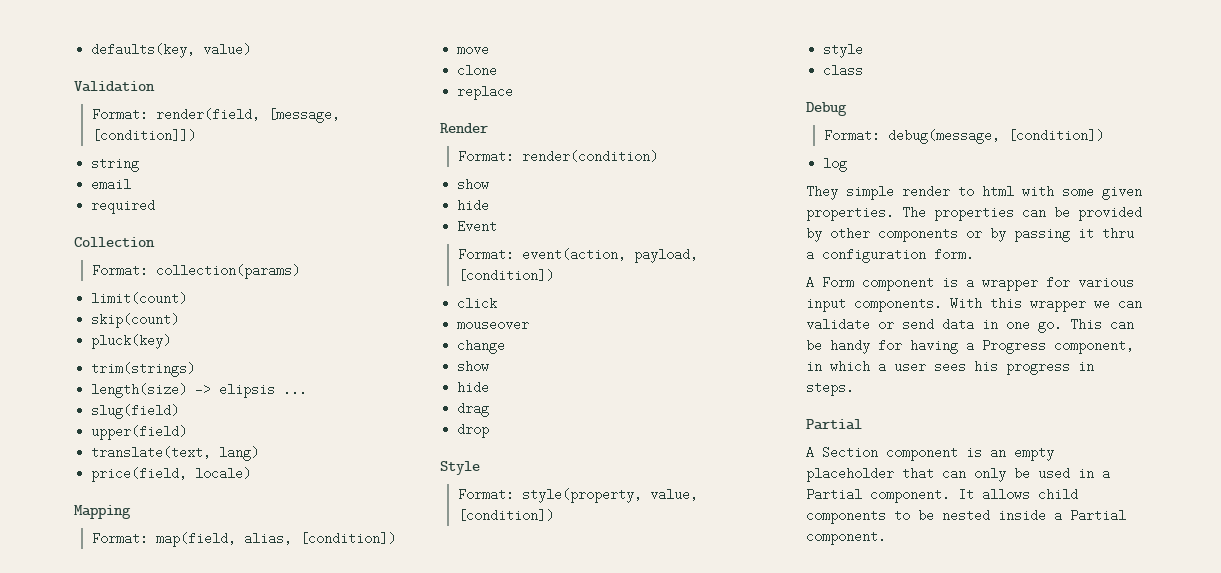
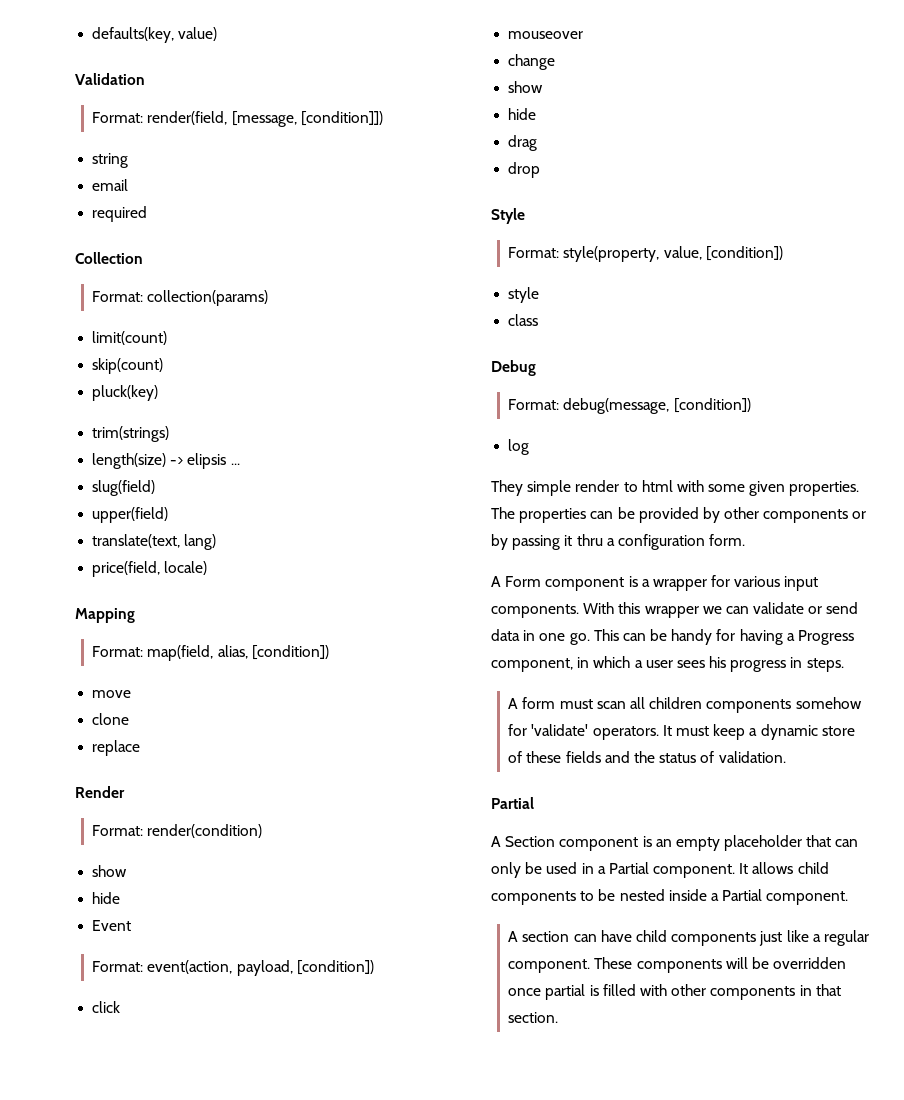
(854, 388) none -> [508,697,862,713] [508,724,855,740] [508,751,786,763] // A form must scan all children components somehow for 'validate' operators. It must keep a dynamic store of these fields and the status of validation.
(886, 537) none -> [508,930,869,946] [508,957,847,973] [508,984,841,1000] [508,1012,559,1023] // A section can have child components just like a regular component. These components will be overridden once partial is filled with other components in that section.

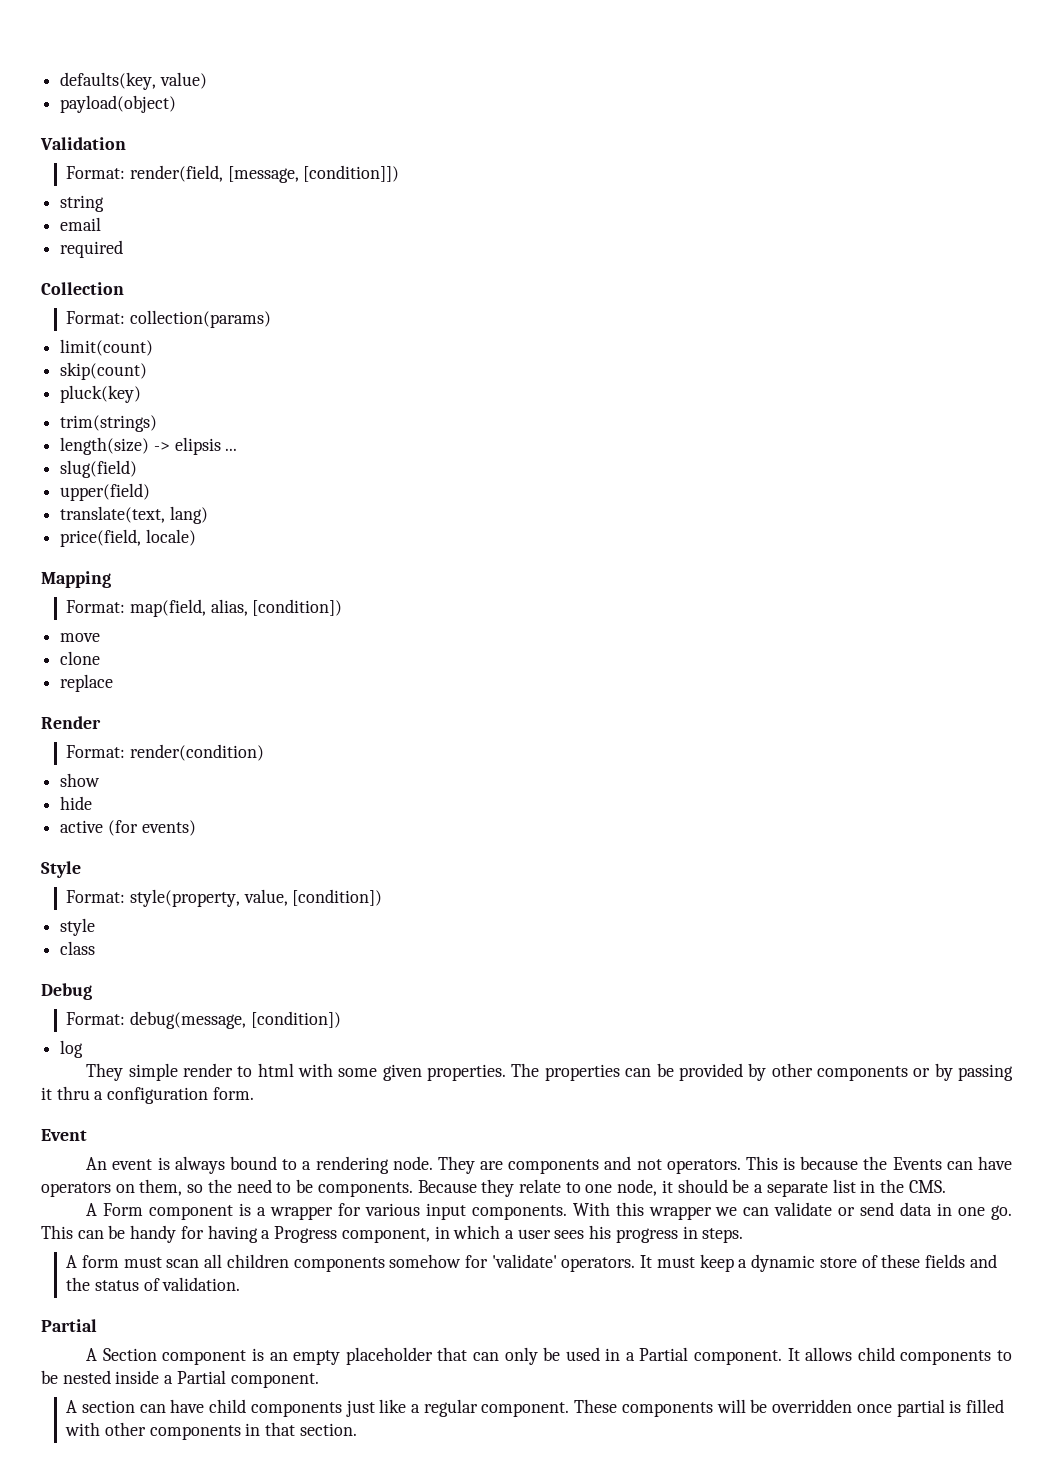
(218, 34) none -> [60,95,177,113] // payload(object)
[92,920,132,931] [92,960,374,976] [92,1001,121,1013] [508,31,584,39] [508,54,556,70] [508,81,544,93] [508,108,537,120] [508,135,538,151] [508,162,541,178] Event // Format: event(action, payload, [condition]) // click // mouseover // change // show // hide // drag // drop -> [60,820,196,836] active (for events)
(746, 540) none -> [41,1129,87,1141] [86,1156,1013,1174] [41,1179,946,1197] // Event // An event is always bound to a rendering node. They are components and not operators. This is because the Events can have operators on them, so the need to be components. Because they relate to one node, it should be a separate list in the CMS.

